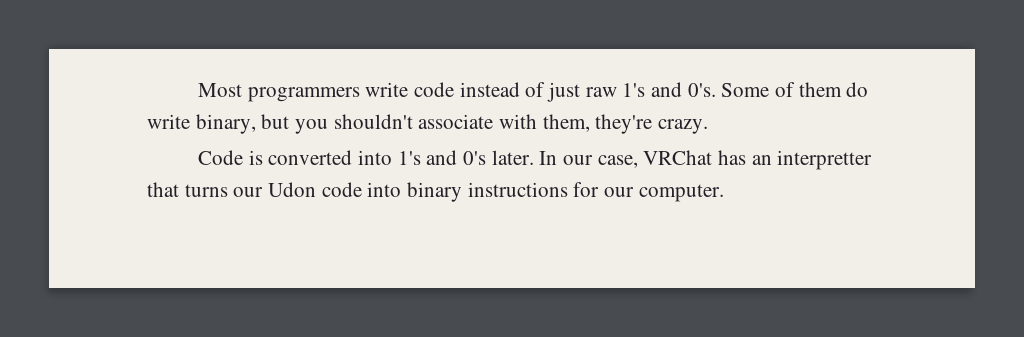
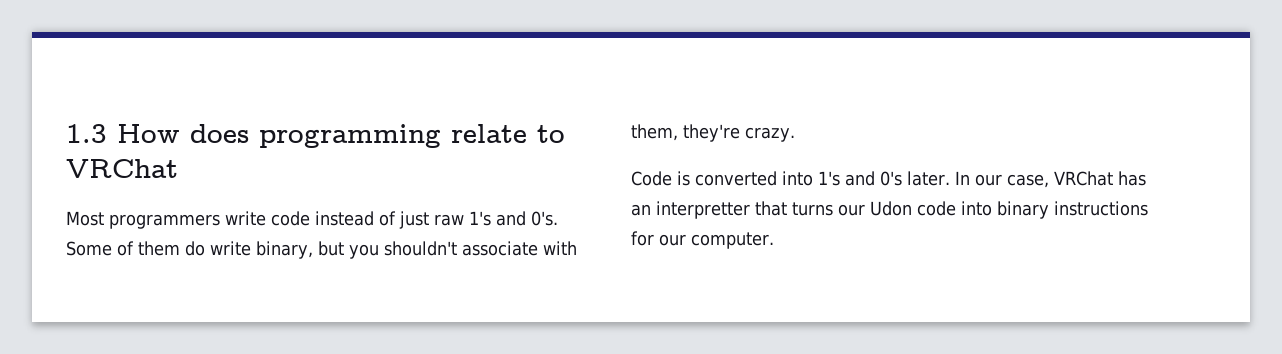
(198, 90) none -> [66,124,565,148] [66,159,178,178] 1.3 How does programming relate to VRChat //

